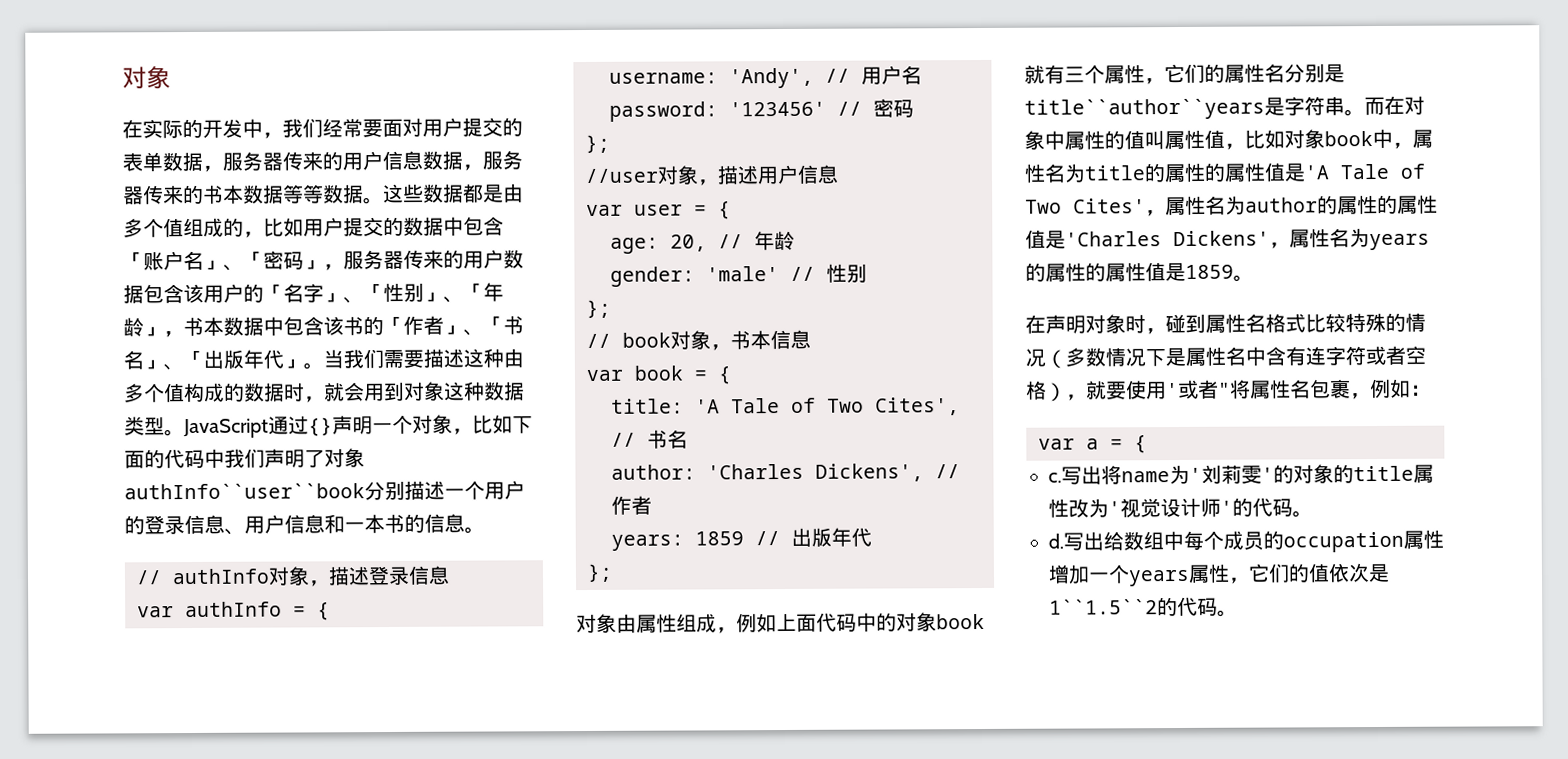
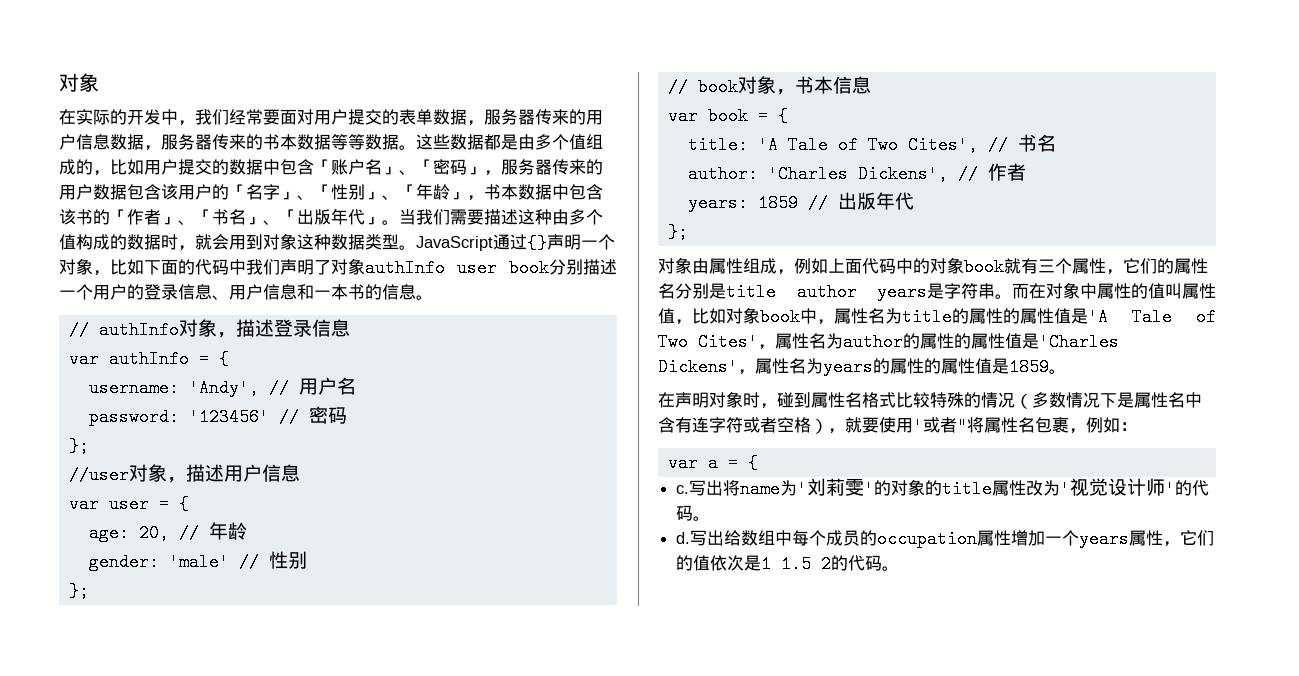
[124,483,365,500] authInfo``user``book -> [365,259,549,277] authInfo user book
[1024,98,1265,120] title``author``years -> [726,283,927,301] title author years
[1049,599,1158,615] 1``1.5``2 -> [761,555,832,573] 1 1.5 2

